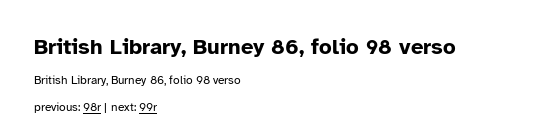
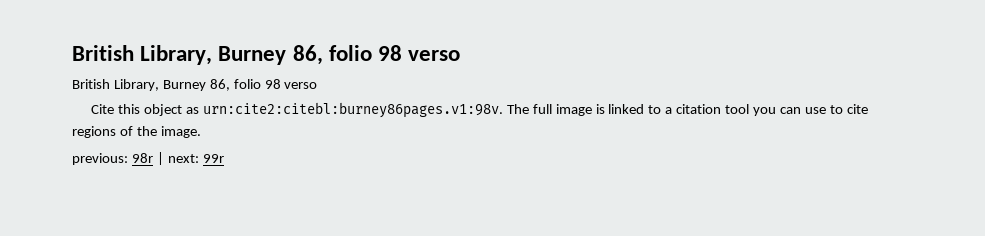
(242, 81) none -> [91,102,868,118] [72,126,201,138] // Cite this object as urn:cite2:citebl:burney86pages.v1:98v. The full image is linked to a citation tool you can use to cite regions of the image.

